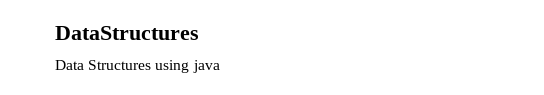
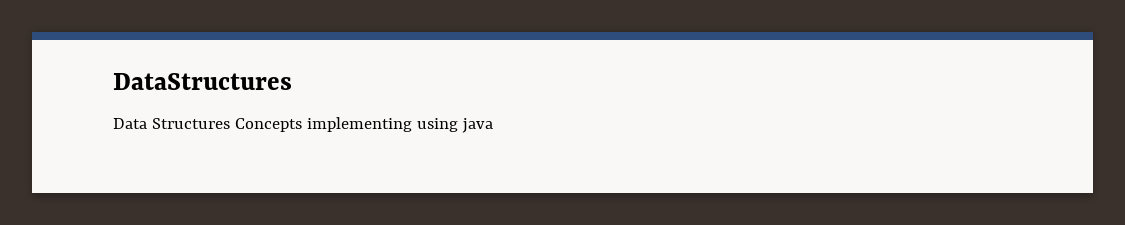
(152, 65) none -> [234,117,412,132] Concepts implementing

